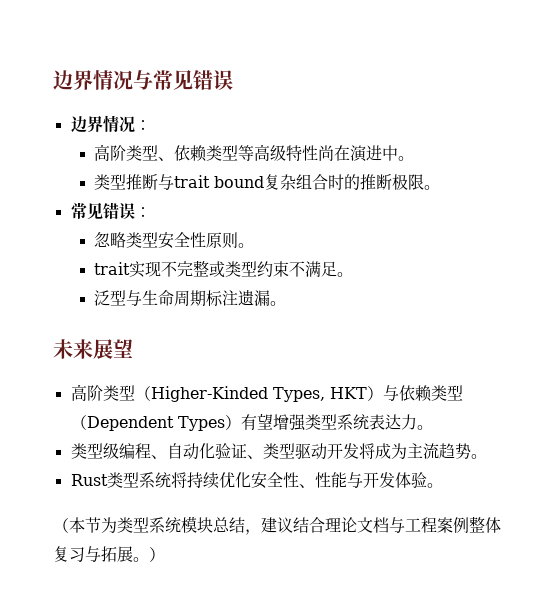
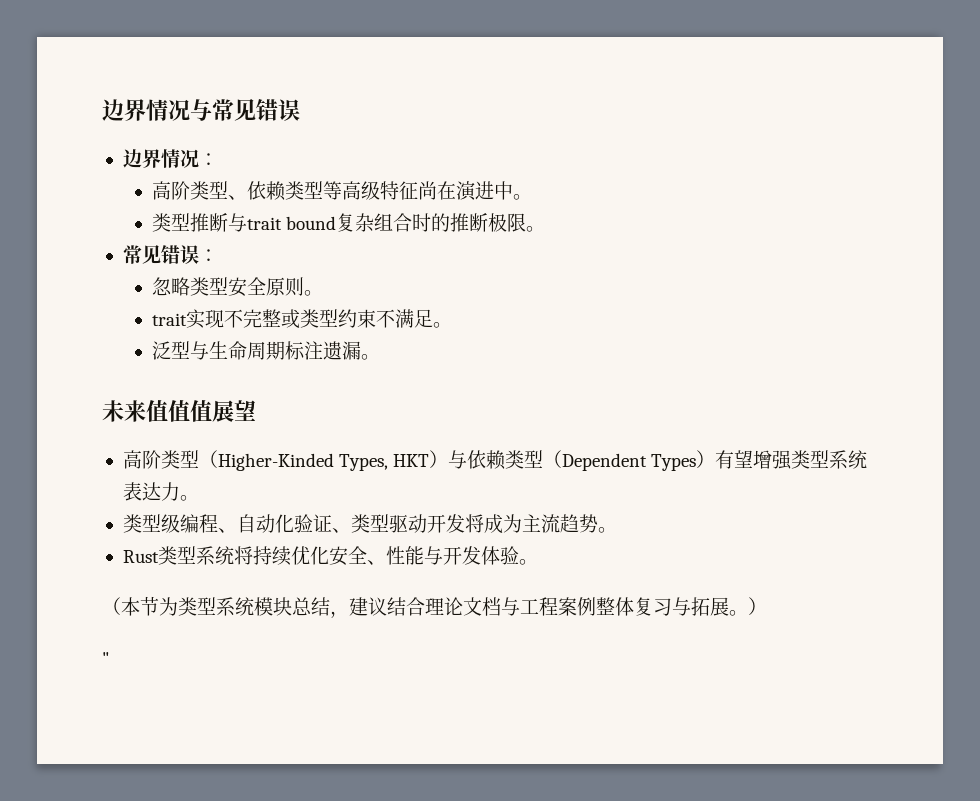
[301,145,318,161] 性 -> [399,181,419,200] 征
[189,232,206,248] 性 -> (267, 286) none
(93, 349) none -> [146,400,212,422] 值值值
[282,472,299,488] 性 -> (367, 555) none
(165, 554) none -> [102,652,109,665] // "

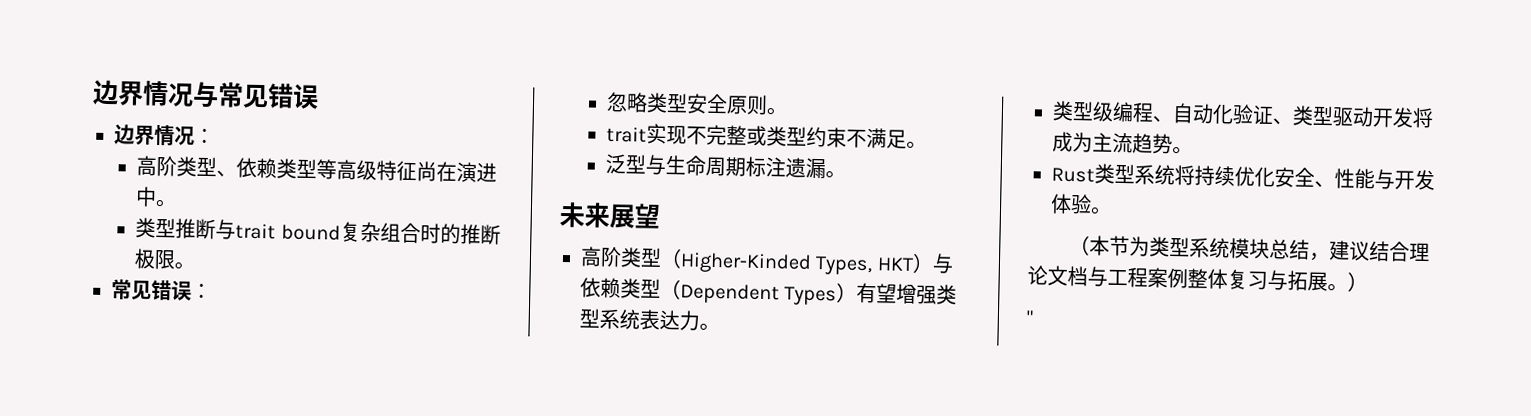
[146,400,212,422] 值值值 -> (611, 215) none

